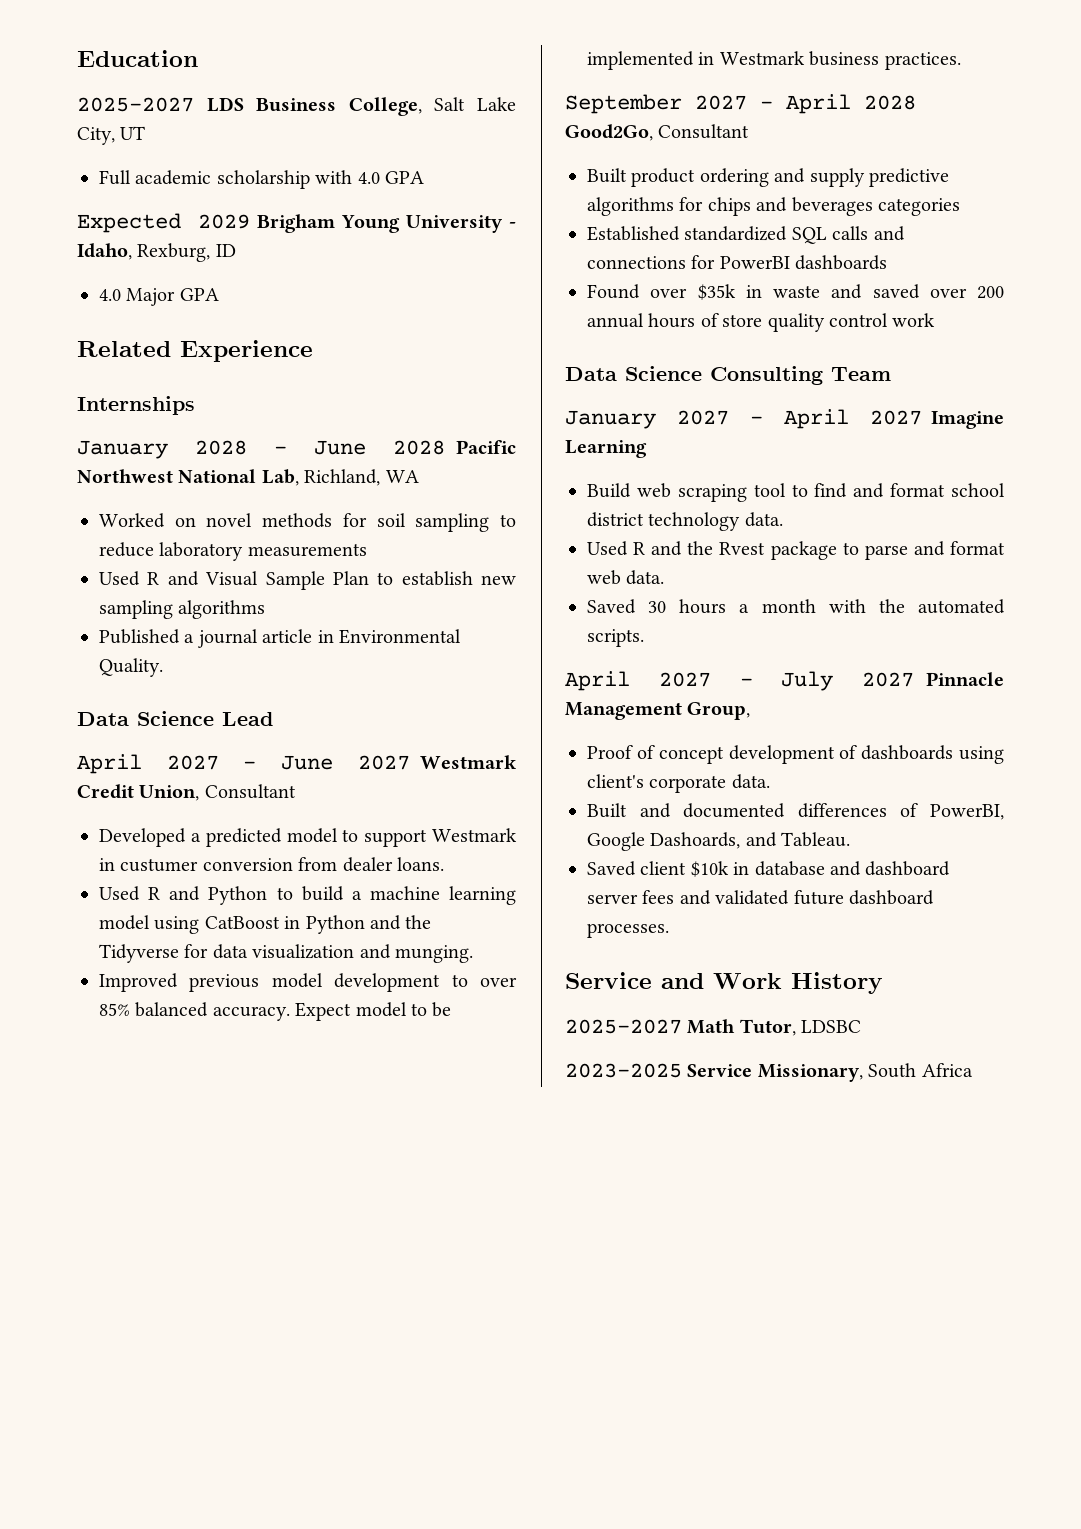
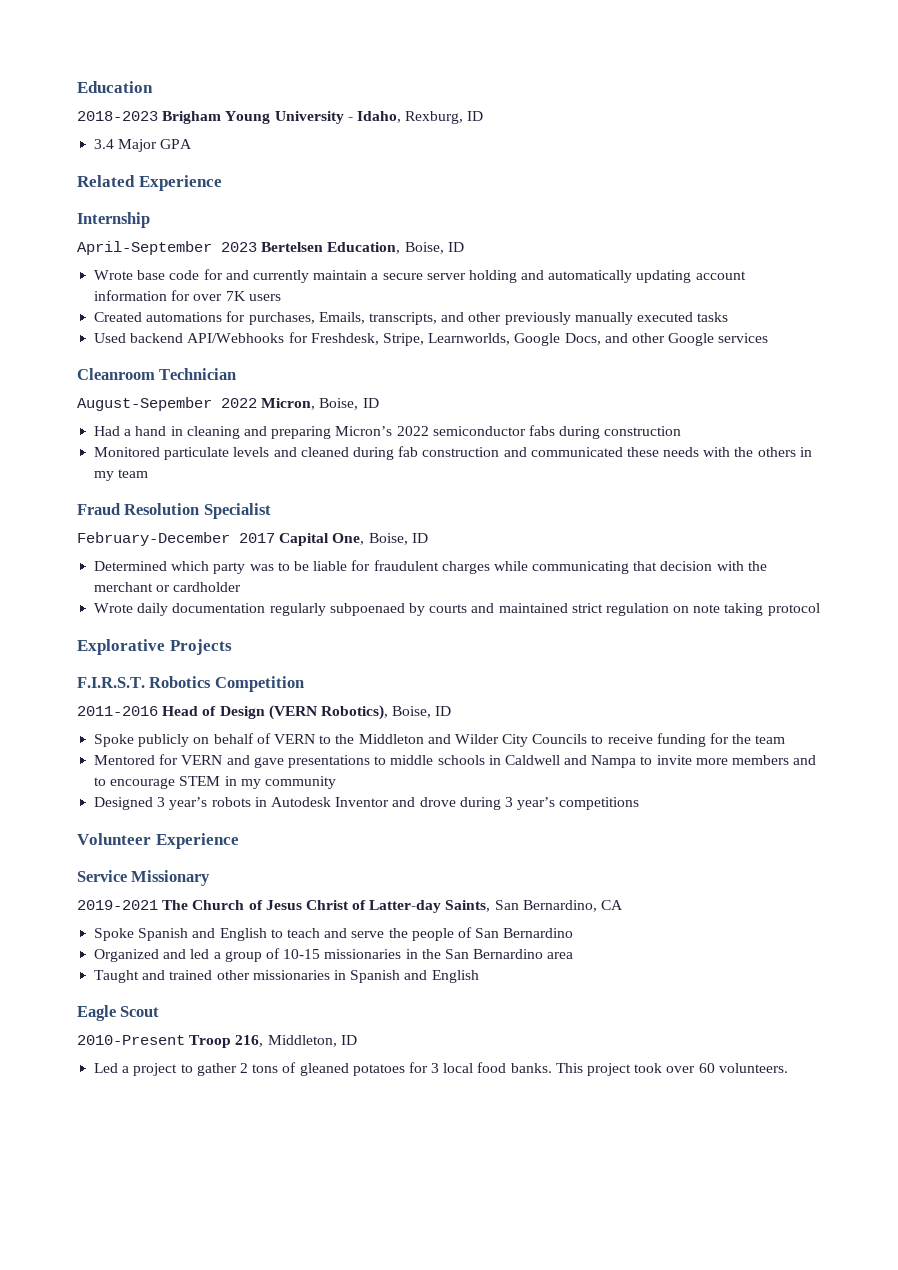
[77,97,516,116] [77,126,146,145] [99,170,424,189] [77,213,250,233] 2025-2027 LDS Business College, Salt Lake City, UT // Full academic scholarship with 4.0 GPA // Expected 2029 -> [77,111,158,121] 2018-2023
[99,289,121,301] 4.0 -> [94,139,115,149] 3.4
[77,396,195,415] [77,440,516,459] [77,469,419,486] [99,513,516,532] [99,542,367,561] [99,571,516,590] [99,600,266,619] [99,629,461,648] [99,658,163,677] [77,711,273,726] [77,754,517,774] [77,784,296,801] [99,828,517,847] [99,857,444,872] [99,886,516,905] [99,915,432,934] [99,944,473,963] [99,973,517,992] [99,1002,452,1021] [587,51,961,70] [565,94,916,114] [565,124,750,141] [587,168,949,187] [587,197,960,216] [587,226,905,244] [587,255,888,270] [587,284,1004,300] [587,313,936,332] [565,366,891,385] [565,409,1004,429] [565,440,647,458] [587,483,1005,502] [587,512,783,531] [587,541,1005,560] [587,570,665,585] [587,599,1005,614] [587,629,644,647] [565,671,1005,691] [565,702,751,720] [587,745,1004,764] [587,774,770,793] [587,803,1004,820] [587,832,851,851] [587,861,951,877] [587,890,934,905] [587,923,669,938] [565,972,883,994] [565,1019,862,1036] [565,1063,973,1082] Internships // January 2028 - June 2028 Pacific Northwest National Lab, Richland, WA // Worked on novel methods for soil sampling to reduce laboratory measurements // Used R and Visual Sample Plan to establish new sampling algorithms // Published a journal article in Environmental Quality. // Data Science Lead // April 2027 - June 2027 Westmark Credit Union, Consultant // Developed a predicted model to support Westmark in custumer conversion from dealer loans. // Used R and Python to build a machine learning model using CatBoost in Python and the Tidyverse for data visualization and munging. // Improved previous model development to over 85% balanced accuracy. Expect model to be implemented in Westmark business practices. // September 2027 - April 2028 Good2Go, Consultant // Built product ordering and supply predictive algorithms for chips and beverages categories // Established standardized SQL calls and connections for PowerBI dashboards // Found over $35k in waste and saved over 200 annual hours of store quality control work // Data Science Consulting Team // January 2027 - April 2027 Imagine Learning // Build web scraping tool to find and format school district technology data. // Used R and the Rvest package to parse and format web data. // Saved 30 hours a month with the automated scripts. // April 2027 - July 2027 Pinnacle Management Group, // Proof of concept development of dashboards using client's corporate data. // Built and documented differences of PowerBI, Google Dashoards, and Tableau. // Saved client $10k in database and dashboard server fees and validated future dashboard processes. // Service and Work History // 2025-2027 Math Tutor, LDSBC // 2023-2025 Service Missionary, South Africa -> [77,212,150,228] [77,241,464,255] [94,269,746,283] [94,290,281,301] [94,311,729,325] [94,332,769,346] [77,368,237,380] [77,397,379,411] [94,425,682,439] [94,446,812,460] [94,469,149,481] [77,503,271,519] [77,532,428,546] [94,560,767,574] [94,582,242,592] [94,603,820,616] [77,639,232,655] [77,676,304,692] [77,705,452,720] [94,733,786,747] [94,754,817,768] [94,776,336,789] [94,797,640,810] [77,833,239,849] [77,870,211,886] [77,900,624,913] [94,927,574,941] [94,948,574,962] [94,970,479,983] [77,1005,160,1021] [77,1035,357,1048] [94,1062,788,1076] Internship // April-September 2023 Bertelsen Education, Boise, ID // Wrote base code for and currently maintain a secure server holding and automatically updating account information for over 7K users // Created automations for purchases, Emails, transcripts, and other previously manually executed tasks // Used backend API/Webhooks for Freshdesk, Stripe, Learnworlds, Google Docs, and other Google services // Cleanroom Technician // August-Sepember 2022 Micron, Boise, ID // Had a hand in cleaning and preparing Micron’s 2022 semiconductor fabs during construction // Monitored particulate levels and cleaned during fab construction and communicated these needs with the others in my team // Fraud Resolution Specialist // February-December 2017 Capital One, Boise, ID // Determined which party was to be liable for fraudulent charges while communicating that decision with the merchant or cardholder // Wrote daily documentation regularly subpoenaed by courts and maintained strict regulation on note taking protocol // Explorative Projects // F.I.R.S.T. Robotics Competition // 2011-2016 Head of Design (VERN Robotics), Boise, ID // Spoke publicly on behalf of VERN to the Middleton and Wilder City Councils to receive funding for the team // Mentored for VERN and gave presentations to middle schools in Caldwell and Nampa to invite more members and to encourage STEM in my community // Designed 3 year’s robots in Autodesk Inventor and drove during 3 year’s competitions // Volunteer Experience // Service Missionary // 2019-2021 The Church of Jesus Christ of Latter-day Saints, San Bernardino, CA // Spoke Spanish and English to teach and serve the people of San Bernardino // Organized and led a group of 10-15 missionaries in the San Bernardino area // Taught and trained other missionaries in Spanish and English // Eagle Scout // 2010-Present Troop 216, Middleton, ID // Led a project to gather 2 tons of gleaned potatoes for 3 local food banks. This project took over 60 volunteers.

